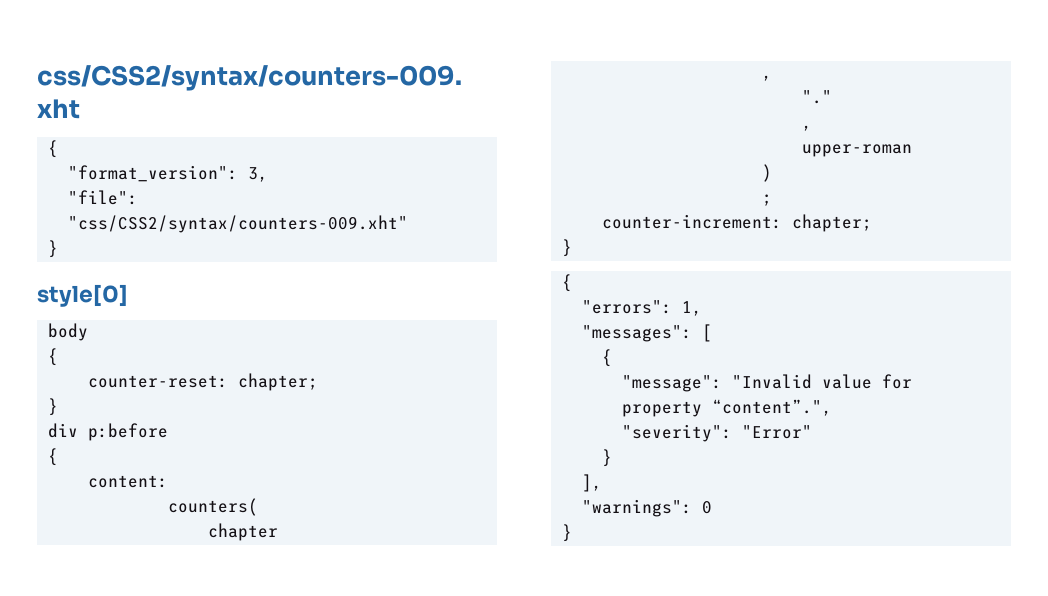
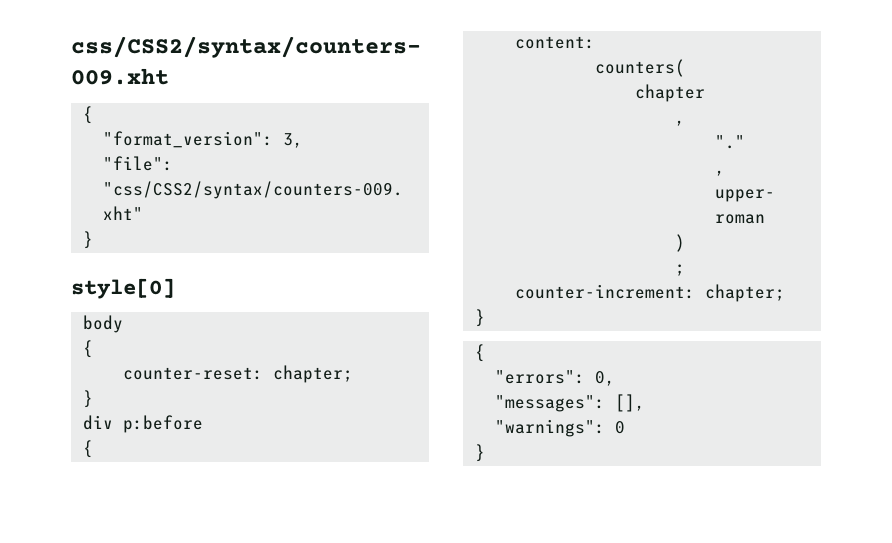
[682,301,703,316] 1, -> [595,371,616,386] 0,
[702,324,713,342] [602,349,613,367] [622,374,913,392] [622,399,833,417] [622,424,813,442] [602,449,613,467] [582,474,603,492] [ // { // "message": "Invalid value for property “content”.", // "severity": "Error" // } // ], -> [615,394,646,412] [],

